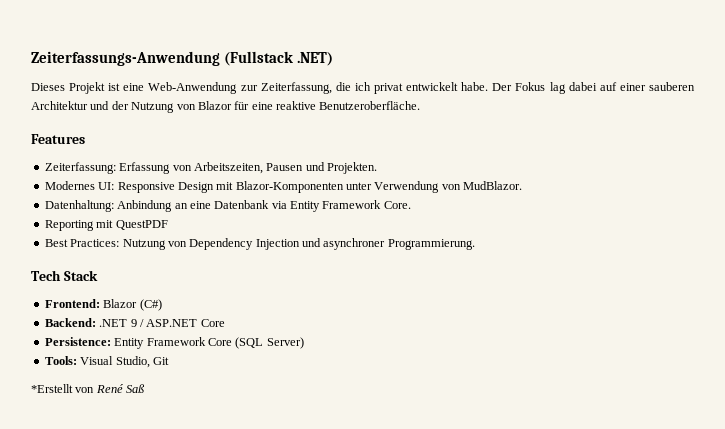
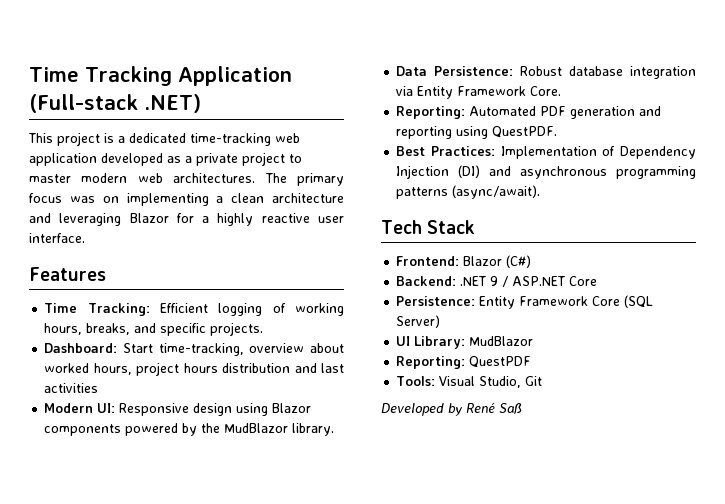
[31,51,334,66] [31,82,695,94] [31,101,421,113] [31,134,85,144] [44,162,377,174] [44,181,523,193] [44,200,411,212] [44,220,168,231] [44,238,475,250] Zeiterfassungs-Anwendung (Fullstack .NET) // Dieses Projekt ist eine Web-Anwendung zur Zeiterfassung, die ich privat entwickelt habe. Der Fokus lag dabei auf einer sauberen Architektur und der Nutzung von Blazor für eine reaktive Benutzeroberfläche. // Features // Zeiterfassung: Erfassung von Arbeitszeiten, Pausen und Projekten. // Modernes UI: Responsive Design mit Blazor-Komponenten unter Verwendung von MudBlazor. // Datenhaltung: Anbindung an eine Datenbank via Entity Framework Core. // Reporting mit QuestPDF // Best Practices: Nutzung von Dependency Injection und asynchroner Programmierung. -> [29,66,292,86] [29,94,201,113] [28,132,300,146] [29,152,302,166] [29,173,344,186] [29,193,344,206] [29,213,344,226] [29,233,85,243] [29,267,106,281] [44,303,344,316] [44,322,264,336] [44,343,344,356] [44,362,344,376] [44,383,99,393] [44,403,312,416] [44,423,335,436] [396,66,696,79] [396,86,562,99] [396,106,662,119] [396,126,558,139] [396,146,696,159] [396,165,696,179] [396,185,541,199] Time Tracking Application (Full-stack .NET) // This project is a dedicated time-tracking web application developed as a private project to master modern web architectures. The primary focus was on implementing a clean architecture and leveraging Blazor for a highly reactive user interface. // Features // Time Tracking: Efficient logging of working hours, breaks, and specific projects. // Dashboard: Start time-tracking, overview about worked hours, project hours distribution and last activities // Modern UI: Responsive design using Blazor components powered by the MudBlazor library. // Data Persistence: Robust database integration via Entity Framework Core. // Reporting: Automated PDF generation and reporting using QuestPDF. // Best Practices: Implementation of Dependency Injection (DI) and asynchronous programming patterns (async/await).
(304, 343) none -> [396,336,534,349] [396,356,532,369] // UI Library: MudBlazor // Reporting: QuestPDF
[31,384,95,393] *Erstellt von -> [381,403,463,416] Developed by

